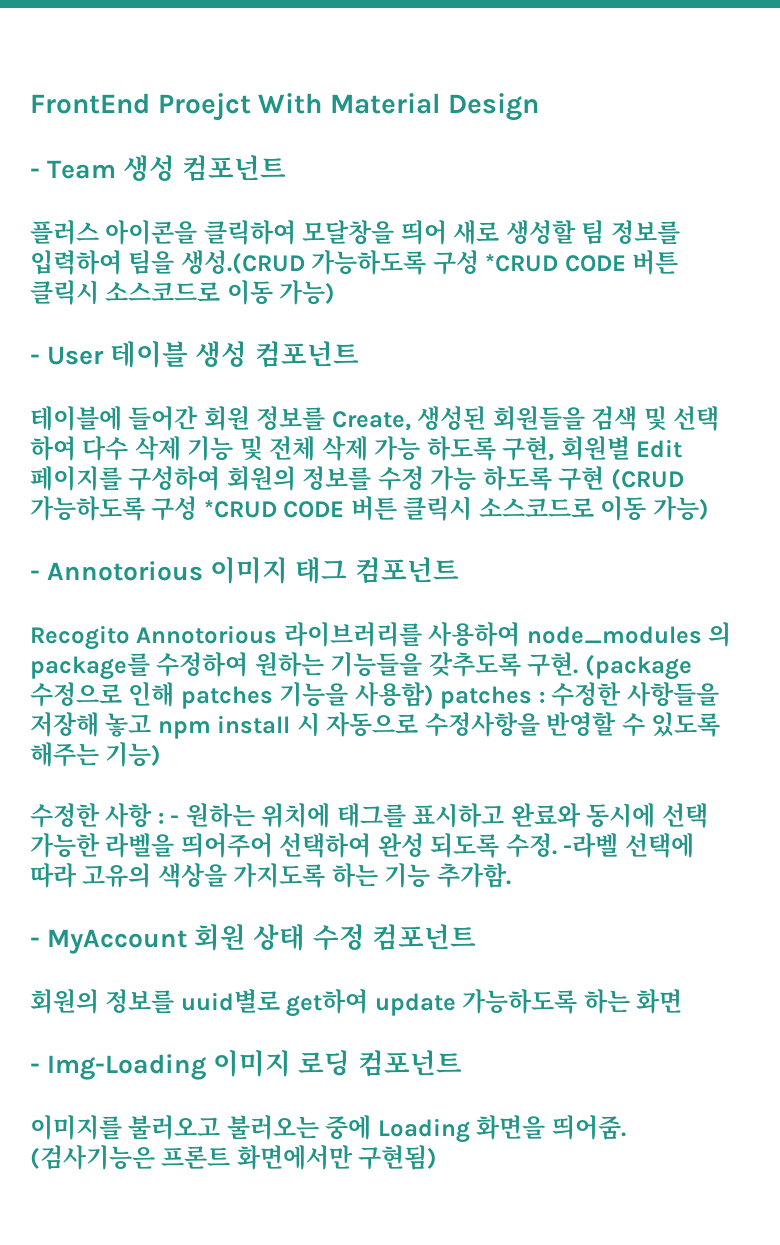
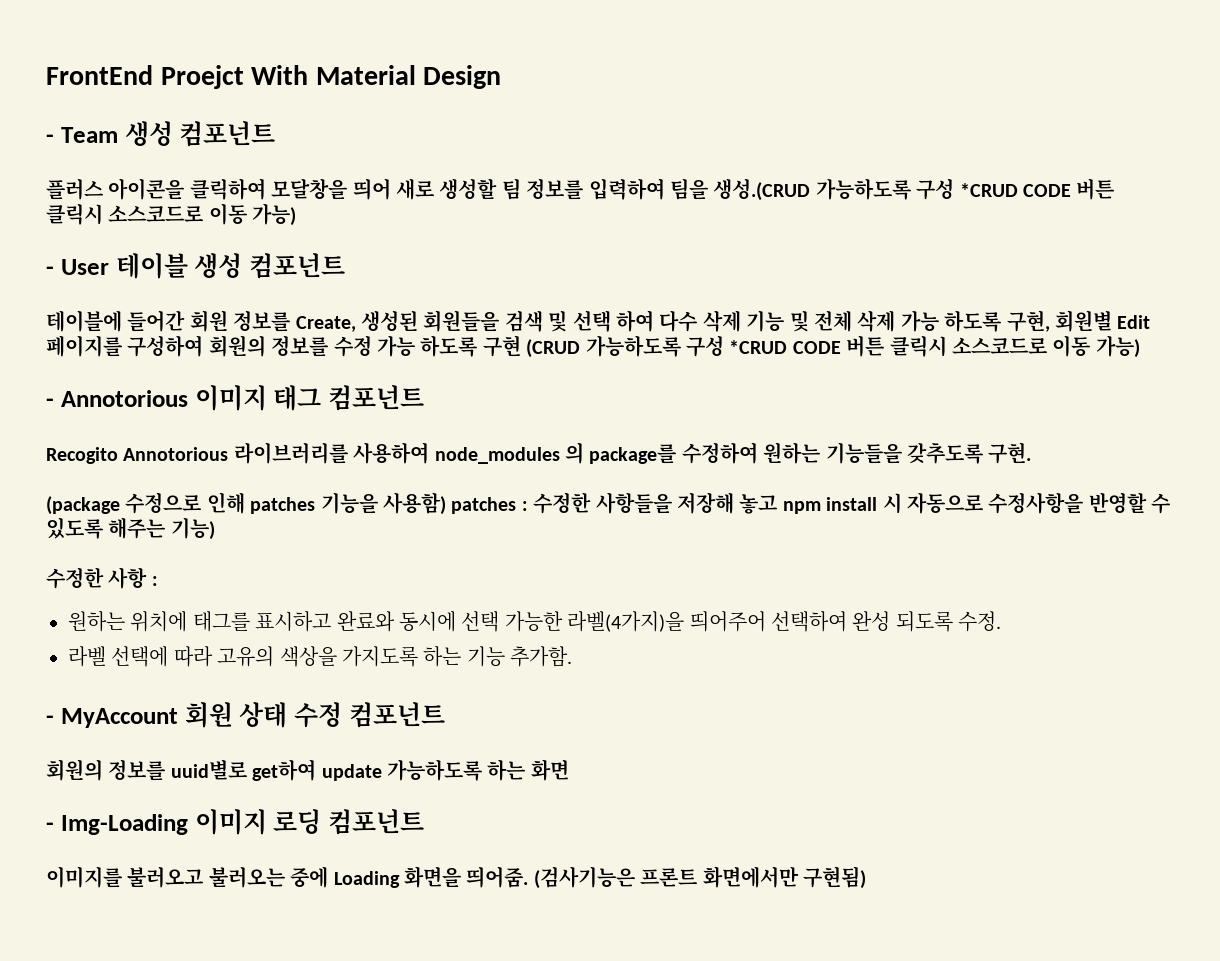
(579, 664) none -> (1032, 453) //
[170,815,180,824] - -> (158, 581) //
[105,833,175,858] 라벨을 -> [567,611,685,632] 라벨(4가지)을
[563,833,619,858] -라벨 -> [68,646,106,667] // 라벨

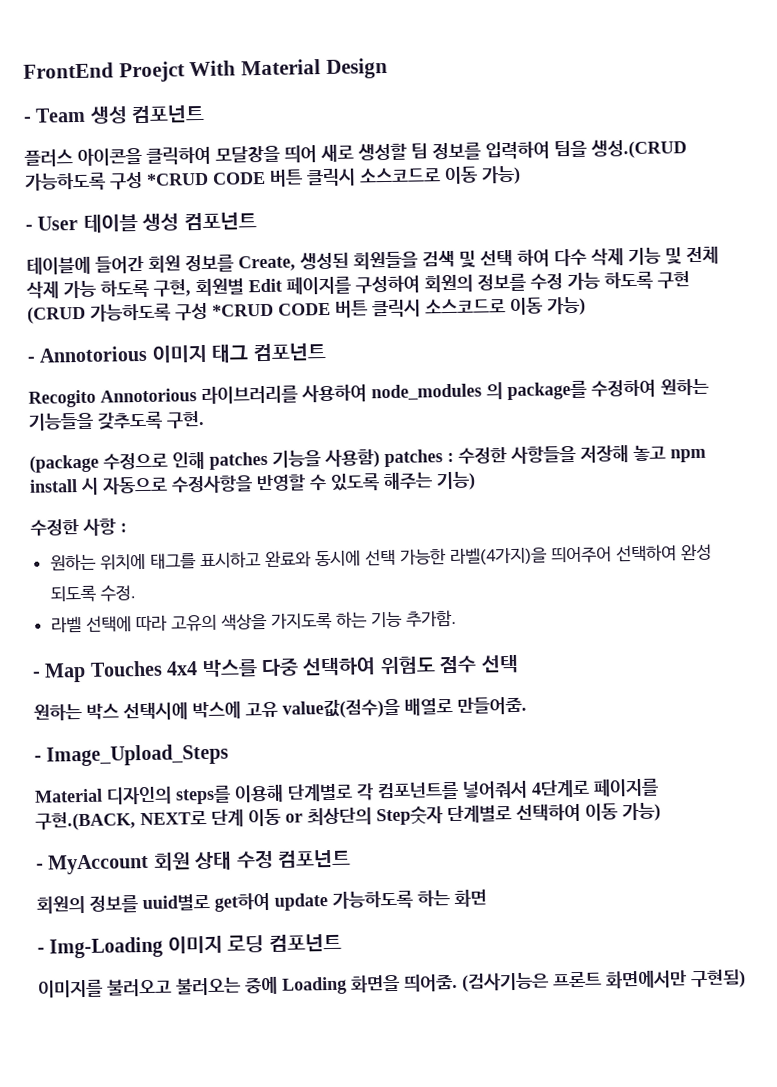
(573, 656) none -> [33,654,519,683] [33,696,527,721] [34,743,230,767] [34,778,659,805] [35,802,661,831] // - Map Touches 4x4 박스를 다중 선택하여 위험도 점수 선택 // 원하는 박스 선택시에 박스에 고유 value값(점수)을 배열로 만들어줌. // - Image_Upload_Steps // Material 디자인의 steps를 이용해 단계별로 각 컴포넌트를 넣어줘서 4단계로 페이지를 구현.(BACK, NEXT로 단계 이동 or 최상단의 Step숫자 단계별로 선택하여 이동 가능)

